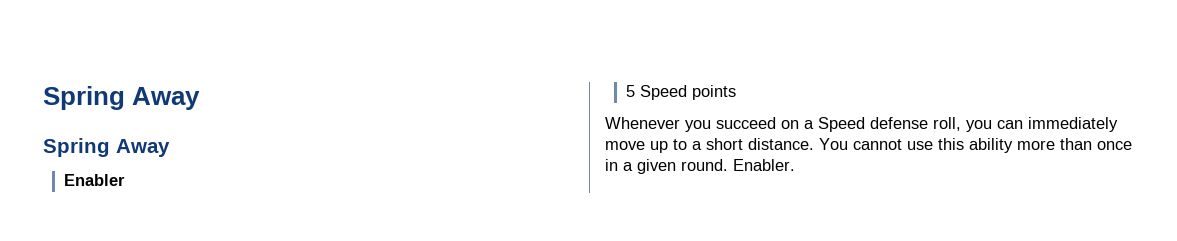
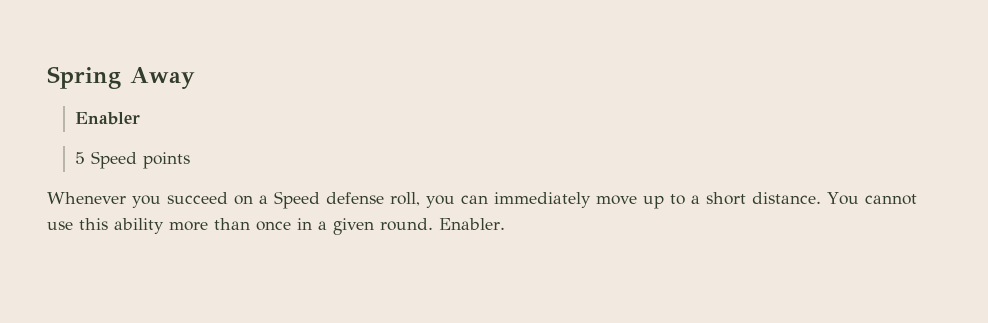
[43,86,201,110] [43,138,170,157] Spring Away // Spring Away -> [47,66,195,89] Spring Away

